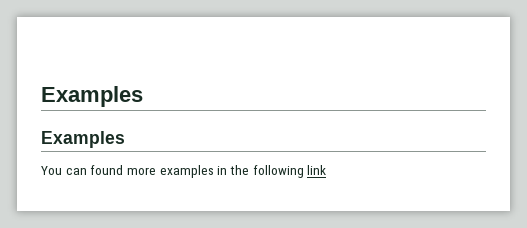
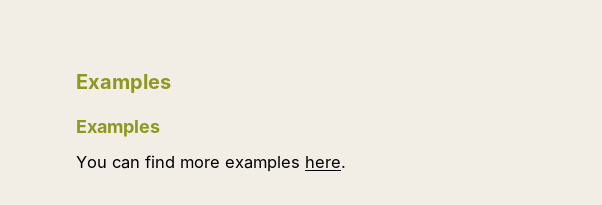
[90,165,124,175] found -> [145,155,175,168] find
[217,165,327,178] in the following link -> [305,156,346,168] here.

